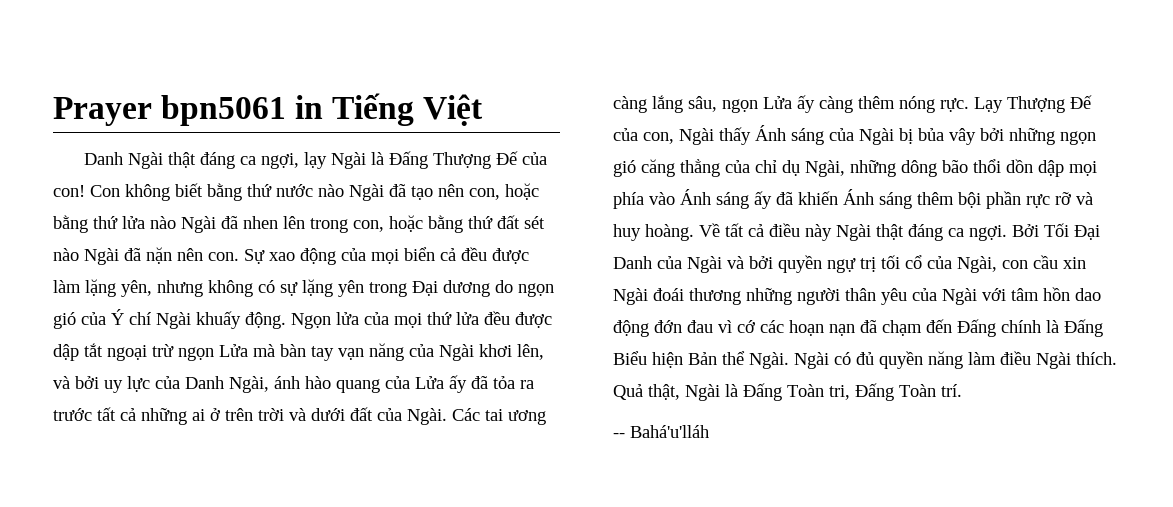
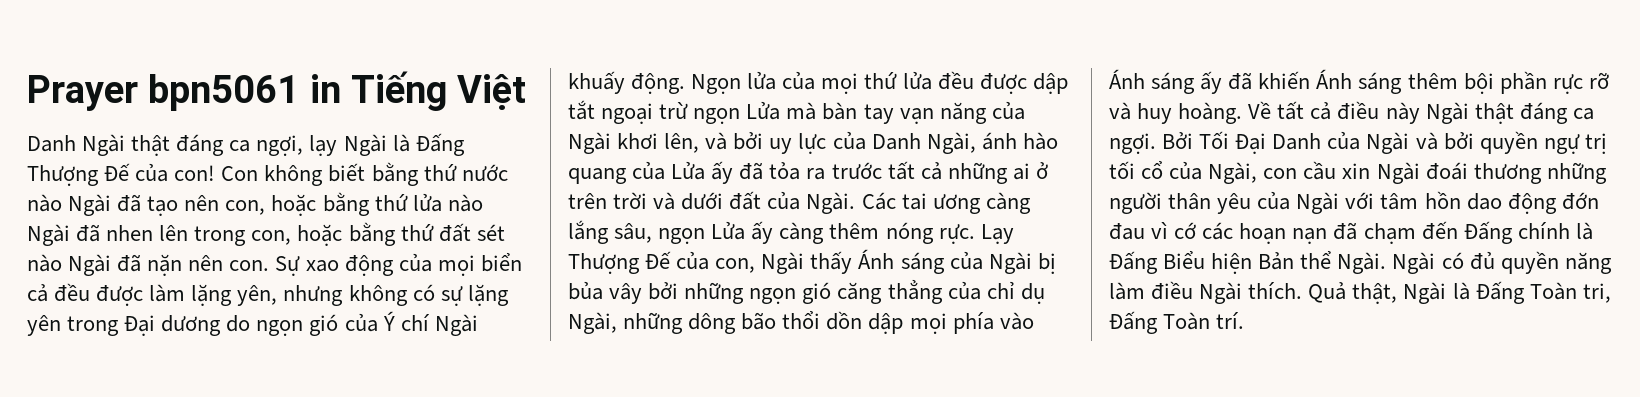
[613,425,709,438] // -- Bahá'u'lláh -> (1245, 320) none

